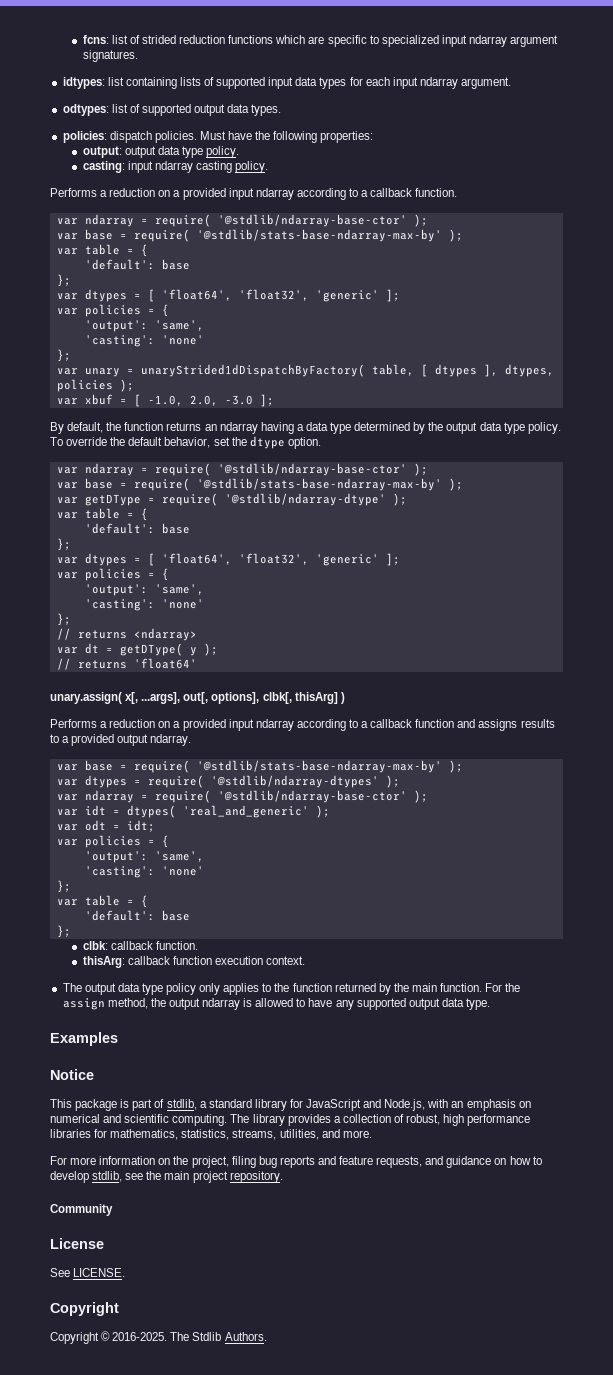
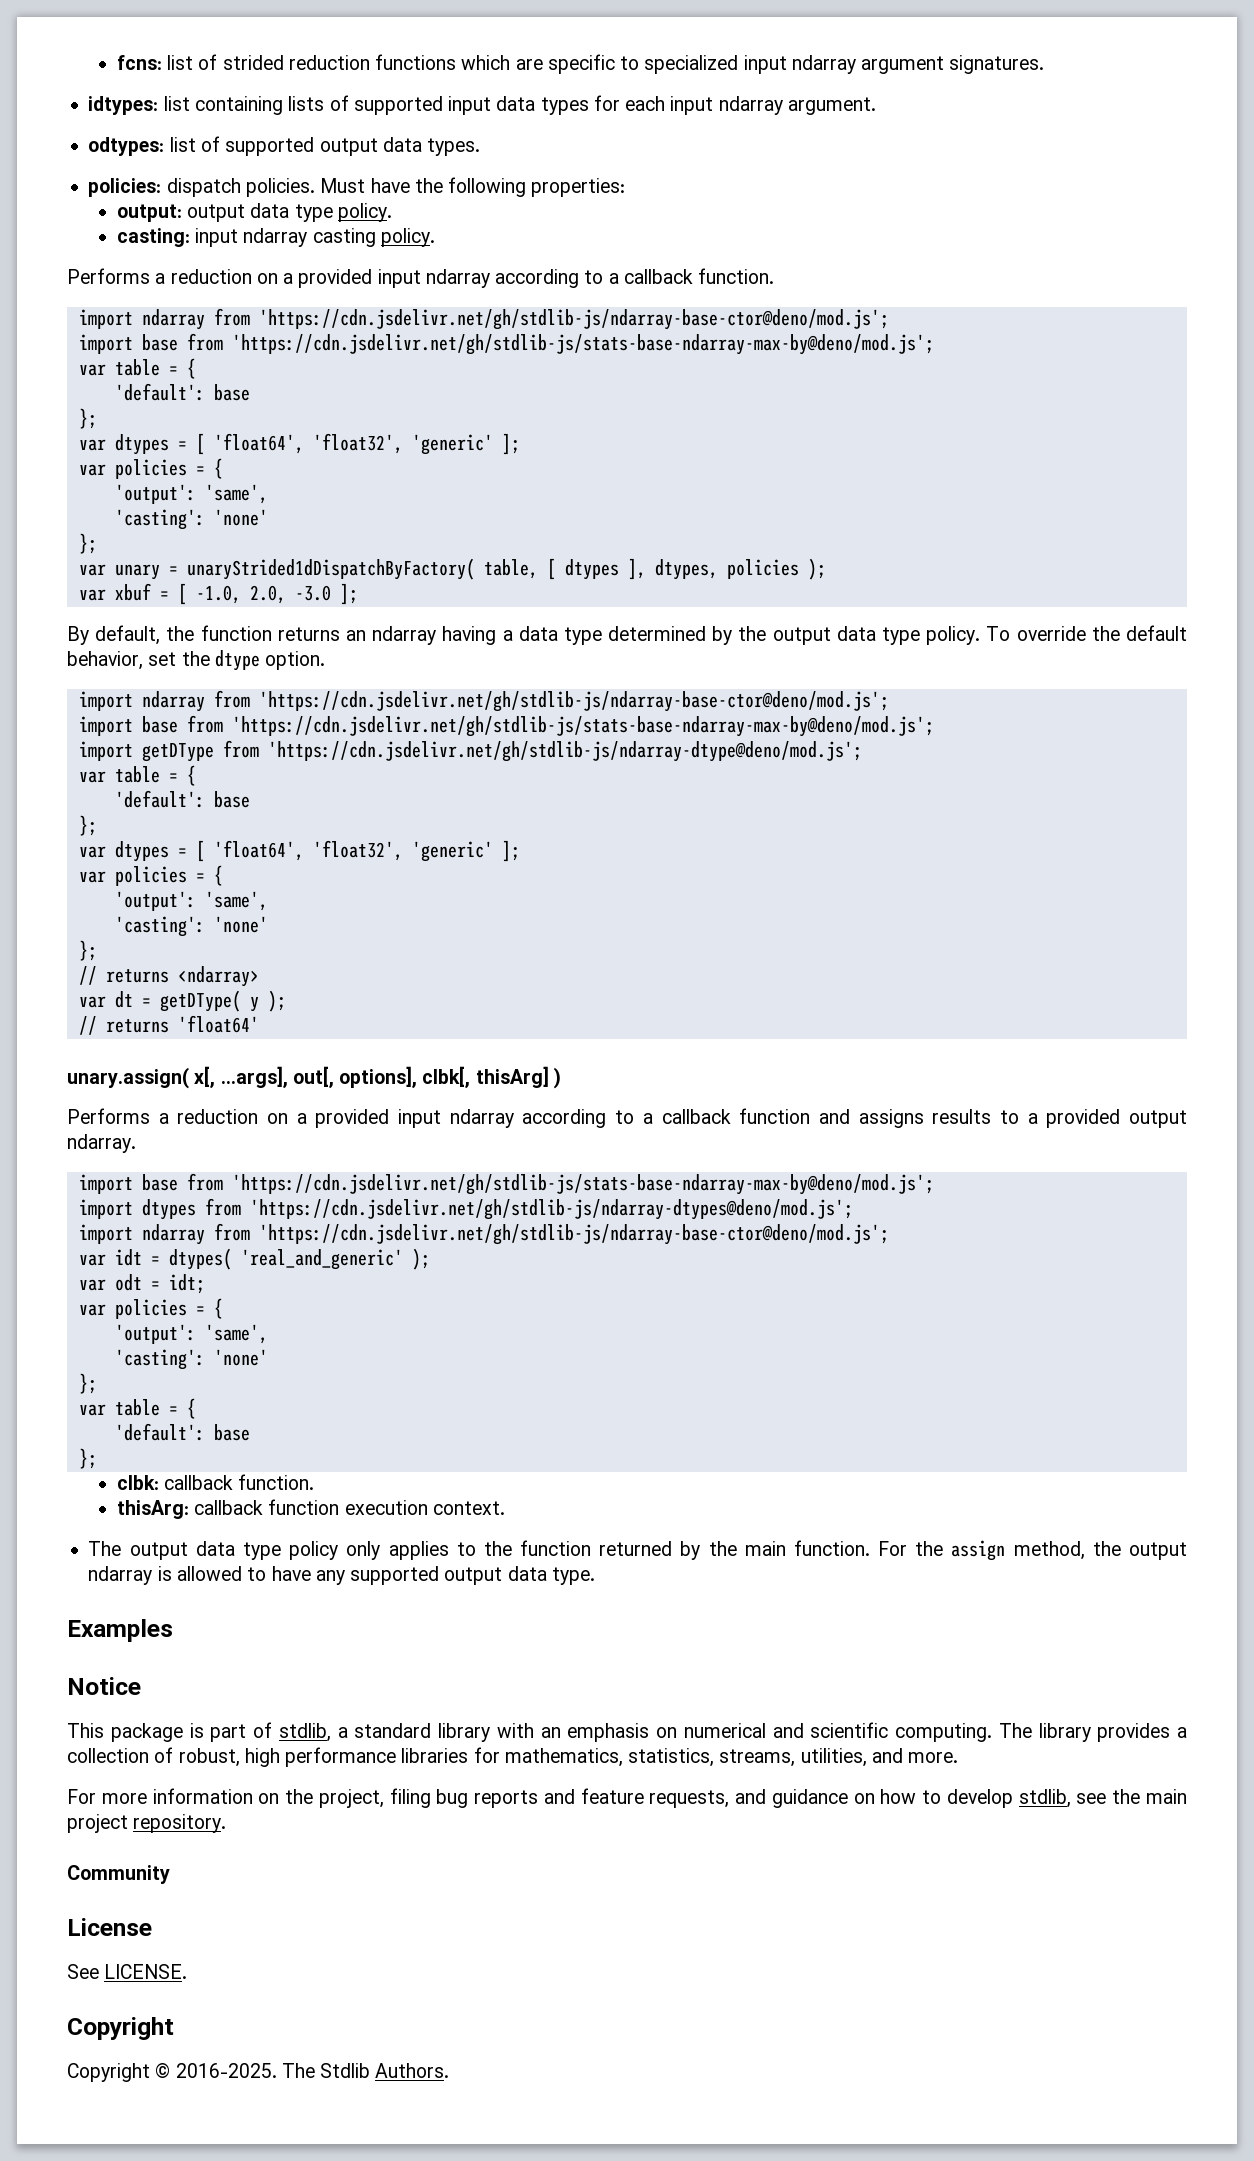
[56,214,428,227] [56,229,463,242] var ndarray = require( '@stdlib/ndarray-base-ctor' ); // var base = require( '@stdlib/stats-base-ndarray-max-by' ); -> [78,308,889,330] [78,333,934,355] import ndarray from 'https://cdn.jsdelivr.net/gh/stdlib-js/ndarray-base-ctor@deno/mod.js'; // import base from 'https://cdn.jsdelivr.net/gh/stdlib-js/stats-base-ndarray-max-by@deno/mod.js';
[56,463,428,476] [56,478,463,491] [56,493,407,506] var ndarray = require( '@stdlib/ndarray-base-ctor' ); // var base = require( '@stdlib/stats-base-ndarray-max-by' ); // var getDType = require( '@stdlib/ndarray-dtype' ); -> [78,690,889,712] [78,715,934,737] [78,740,862,762] import ndarray from 'https://cdn.jsdelivr.net/gh/stdlib-js/ndarray-base-ctor@deno/mod.js'; // import base from 'https://cdn.jsdelivr.net/gh/stdlib-js/stats-base-ndarray-max-by@deno/mod.js'; // import getDType from 'https://cdn.jsdelivr.net/gh/stdlib-js/ndarray-dtype@deno/mod.js';
[56,760,463,773] [56,775,400,788] [56,790,428,803] var base = require( '@stdlib/stats-base-ndarray-max-by' ); // var dtypes = require( '@stdlib/ndarray-dtypes' ); // var ndarray = require( '@stdlib/ndarray-base-ctor' ); -> [78,1173,934,1195] [78,1198,853,1220] [78,1223,889,1245] import base from 'https://cdn.jsdelivr.net/gh/stdlib-js/stats-base-ndarray-max-by@deno/mod.js'; // import dtypes from 'https://cdn.jsdelivr.net/gh/stdlib-js/ndarray-dtypes@deno/mod.js'; // import ndarray from 'https://cdn.jsdelivr.net/gh/stdlib-js/ndarray-base-ctor@deno/mod.js';
[289,1099,426,1111] for JavaScript and Node.js, -> (490, 1732) none

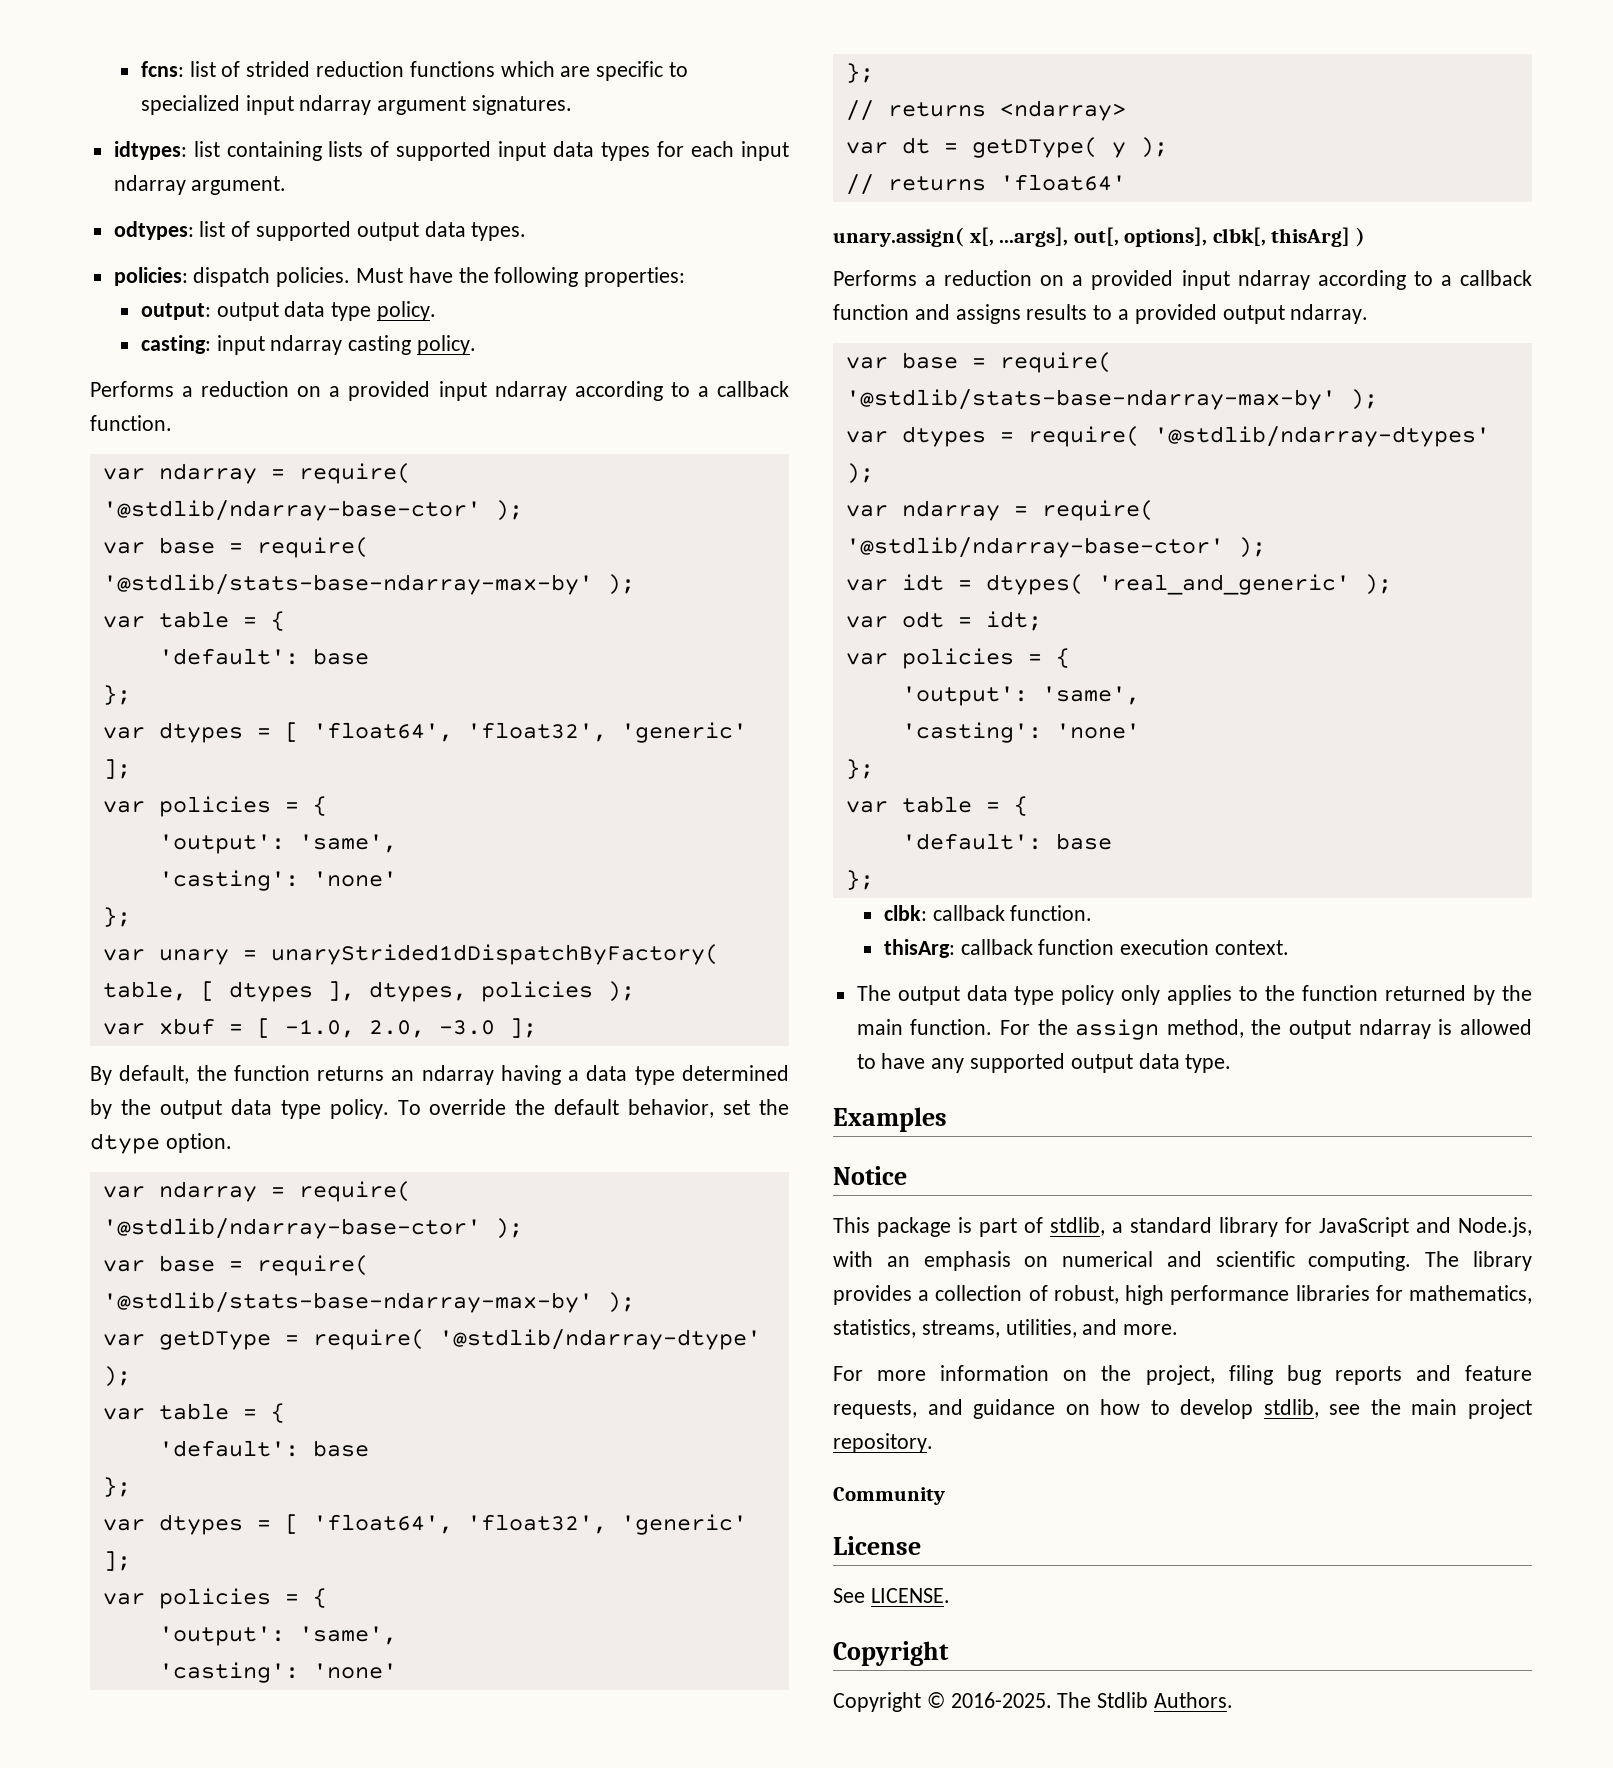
[78,308,889,330] [78,333,934,355] import ndarray from 'https://cdn.jsdelivr.net/gh/stdlib-js/ndarray-base-ctor@deno/mod.js'; // import base from 'https://cdn.jsdelivr.net/gh/stdlib-js/stats-base-ndarray-max-by@deno/mod.js'; -> [102,463,411,484] [102,500,523,521] [102,537,369,558] [102,574,635,595] var ndarray = require( '@stdlib/ndarray-base-ctor' ); // var base = require( '@stdlib/stats-base-ndarray-max-by' );
[78,690,889,712] [78,715,934,737] [78,740,862,762] import ndarray from 'https://cdn.jsdelivr.net/gh/stdlib-js/ndarray-base-ctor@deno/mod.js'; // import base from 'https://cdn.jsdelivr.net/gh/stdlib-js/stats-base-ndarray-max-by@deno/mod.js'; // import getDType from 'https://cdn.jsdelivr.net/gh/stdlib-js/ndarray-dtype@deno/mod.js'; -> [102,1181,411,1202] [102,1218,523,1239] [102,1255,369,1276] [102,1292,635,1313] [102,1329,761,1350] [102,1366,131,1387] var ndarray = require( '@stdlib/ndarray-base-ctor' ); // var base = require( '@stdlib/stats-base-ndarray-max-by' ); // var getDType = require( '@stdlib/ndarray-dtype' );
[78,1173,934,1195] [78,1198,853,1220] [78,1223,889,1245] import base from 'https://cdn.jsdelivr.net/gh/stdlib-js/stats-base-ndarray-max-by@deno/mod.js'; // import dtypes from 'https://cdn.jsdelivr.net/gh/stdlib-js/ndarray-dtypes@deno/mod.js'; // import ndarray from 'https://cdn.jsdelivr.net/gh/stdlib-js/ndarray-base-ctor@deno/mod.js'; -> [845,352,1112,373] [845,389,1378,410] [845,426,1490,447] [845,463,874,484] [845,500,1154,521] [845,537,1266,558] var base = require( '@stdlib/stats-base-ndarray-max-by' ); // var dtypes = require( '@stdlib/ndarray-dtypes' ); // var ndarray = require( '@stdlib/ndarray-base-ctor' );
(490, 1732) none -> [1285,1217,1532,1237] for JavaScript and Node.js,

